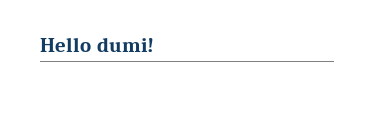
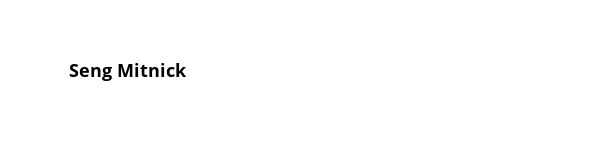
[40,37,154,52] Hello dumi! -> [69,63,187,81] Seng Mitnick

